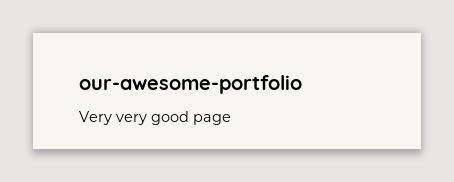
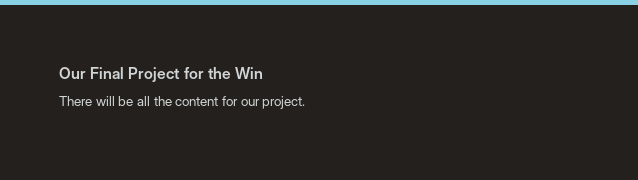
[79,75,302,94] [79,111,231,125] our-awesome-portfolio // Very very good page -> [59,67,263,82] [59,96,306,109] Our Final Project for the Win // There will be all the content for our project.

